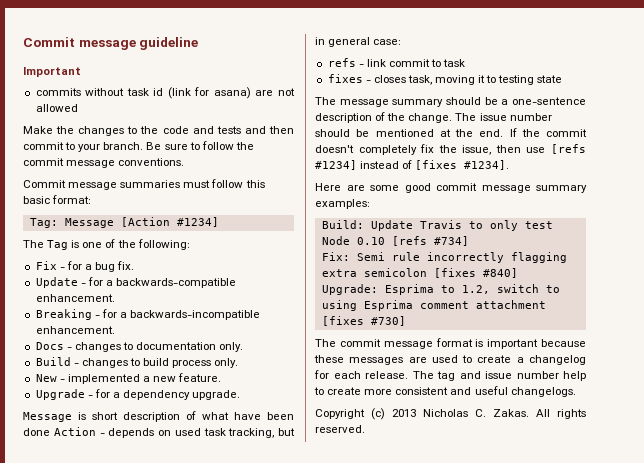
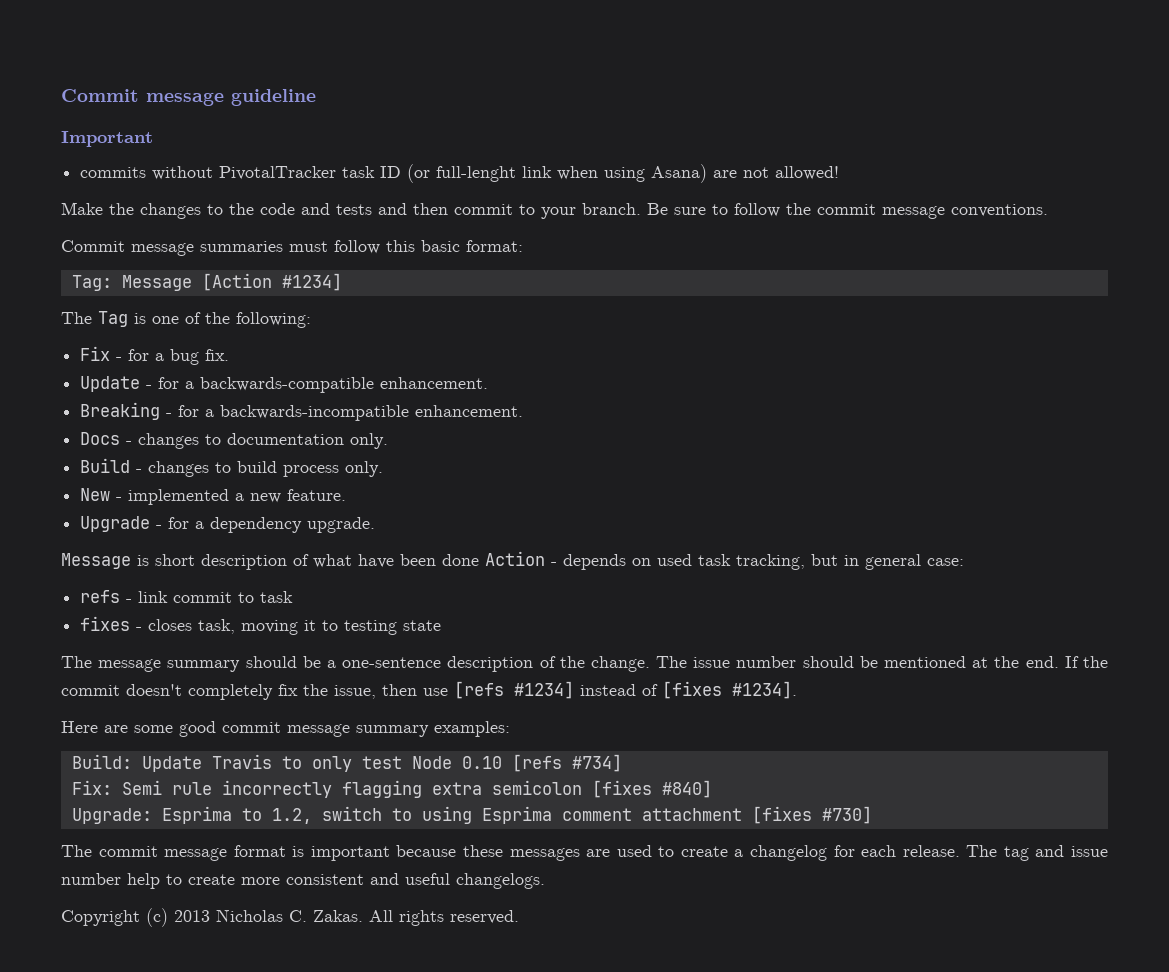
[126,87,251,99] task id (link for asana) -> [219,164,708,183] PivotalTracker task ID (or full-lenght link when using Asana)
[35,104,78,112] allowed -> [775,166,840,180] allowed!

